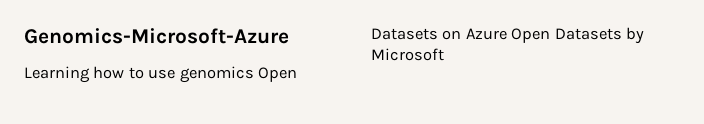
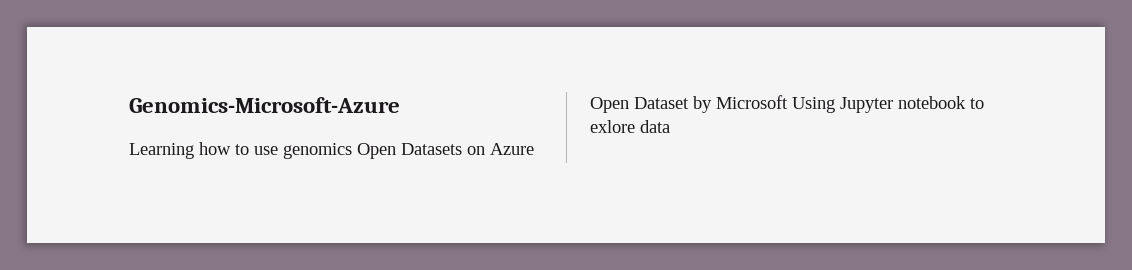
[554,28,622,40] Datasets -> [634,97,689,109] Dataset
(444, 54) none -> [792,96,984,113] [590,120,670,133] Using Jupyter notebook to exlore data

